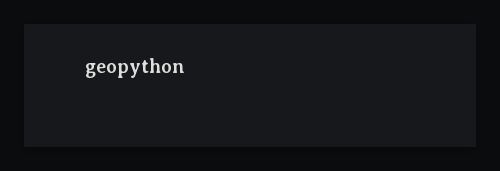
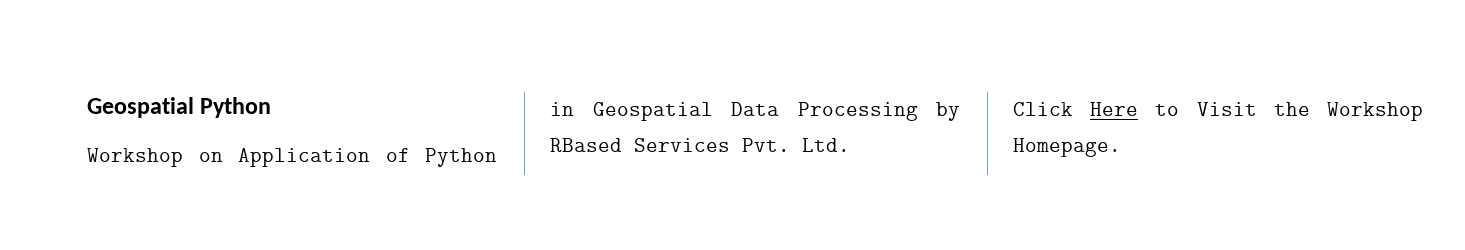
[85,58,185,78] geopython -> [87,97,272,118] [87,148,497,167] [550,102,960,121] [550,138,850,152] [1013,102,1423,121] [1013,138,1121,157] Geospatial Python // Workshop on Application of Python in Geospatial Data Processing by RBased Services Pvt. Ltd. // Click Here to Visit the Workshop Homepage.

